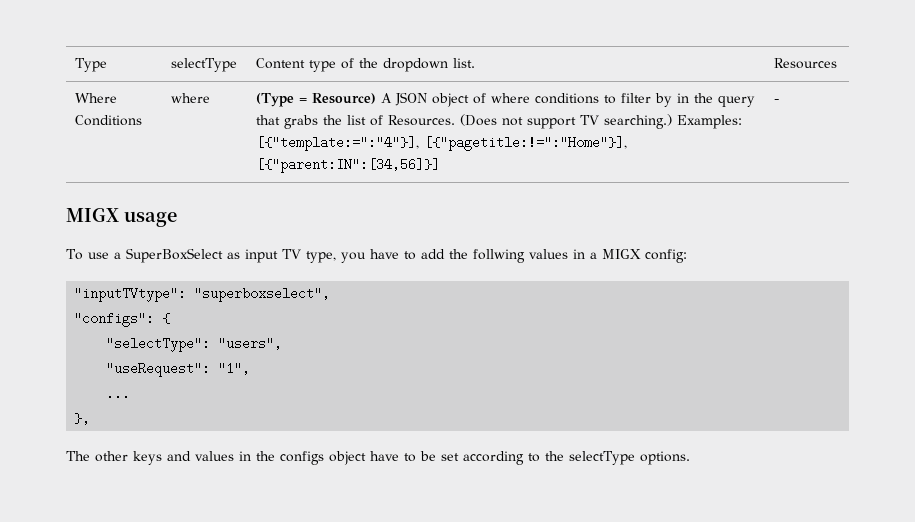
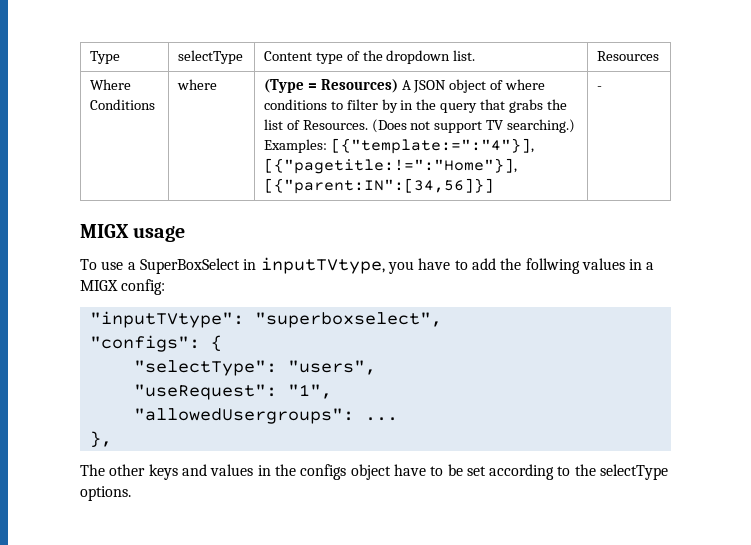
[312,93,377,104] Resource) -> [320,79,398,93] Resources)
[226,249,336,263] as input TV type, -> [243,257,385,274] in inputTVtype,
(251, 368) none -> [133,408,354,424] "allowedUsergroups":

